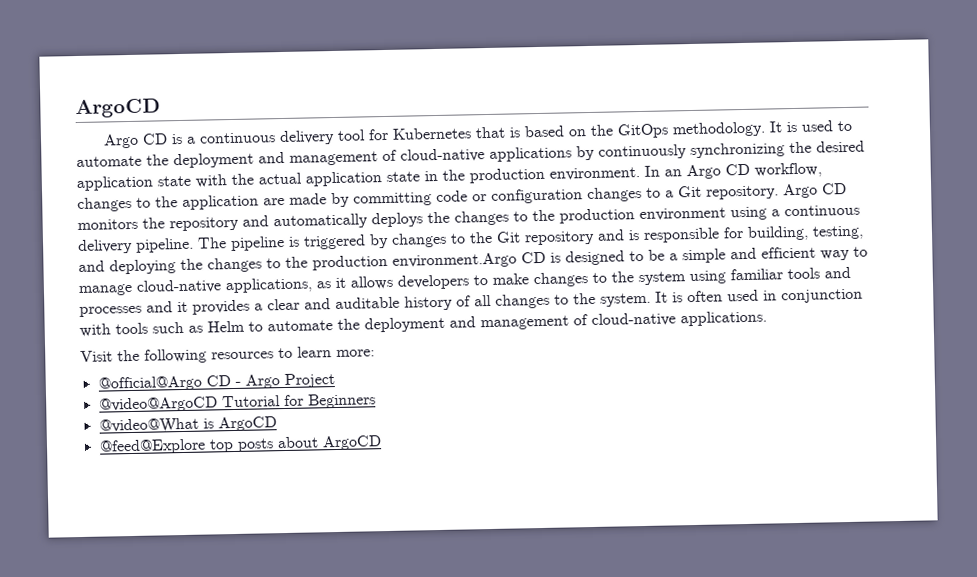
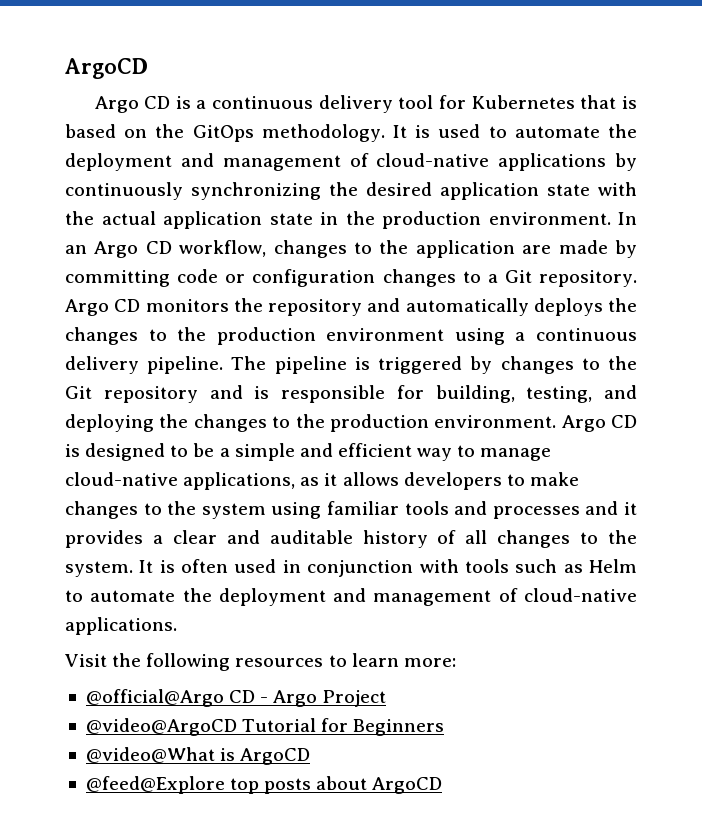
[392,252,517,269] environment.Argo -> [434,415,606,432] environment. Argo

